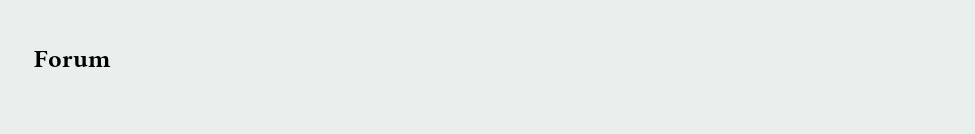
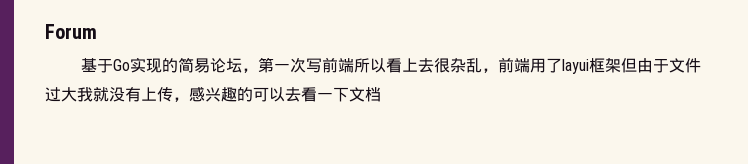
(111, 58) none -> [81,57,702,74] [45,86,381,102] // 基于Go实现的简易论坛，第一次写前端所以看上去很杂乱，前端用了layui框架但由于文件过大我就没有上传，感兴趣的可以去看一下文档

